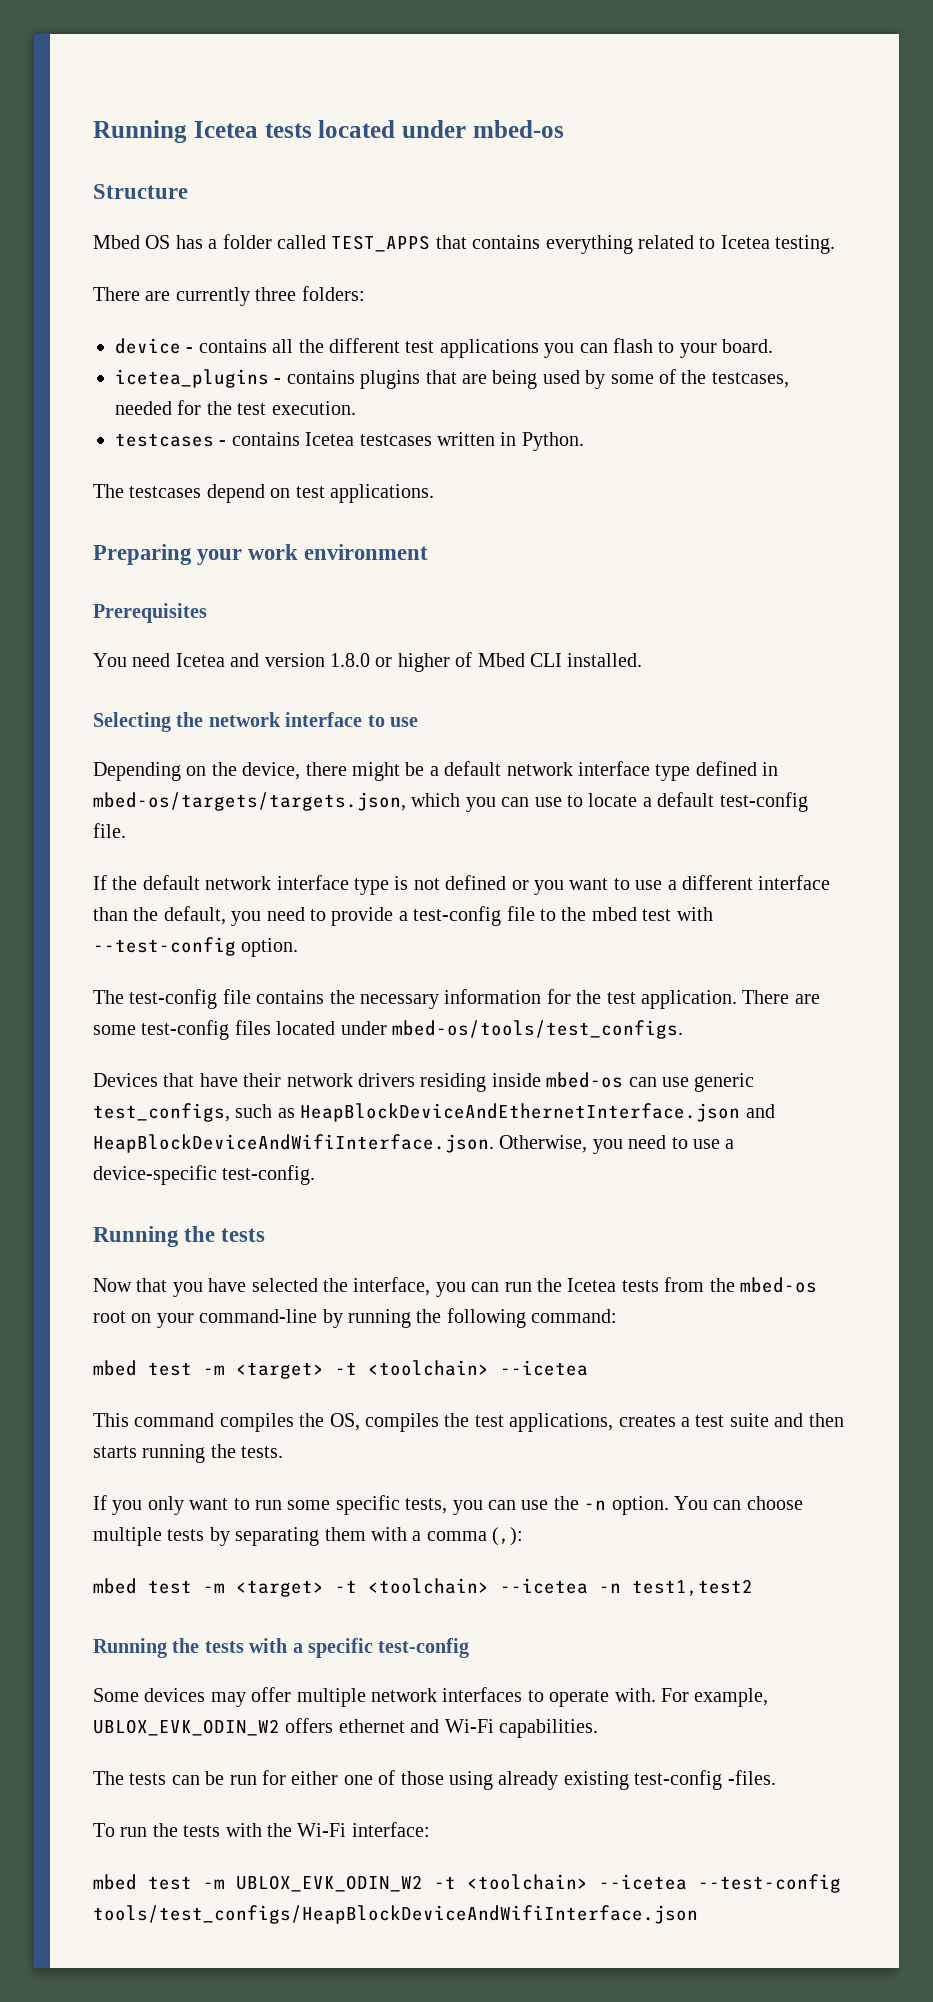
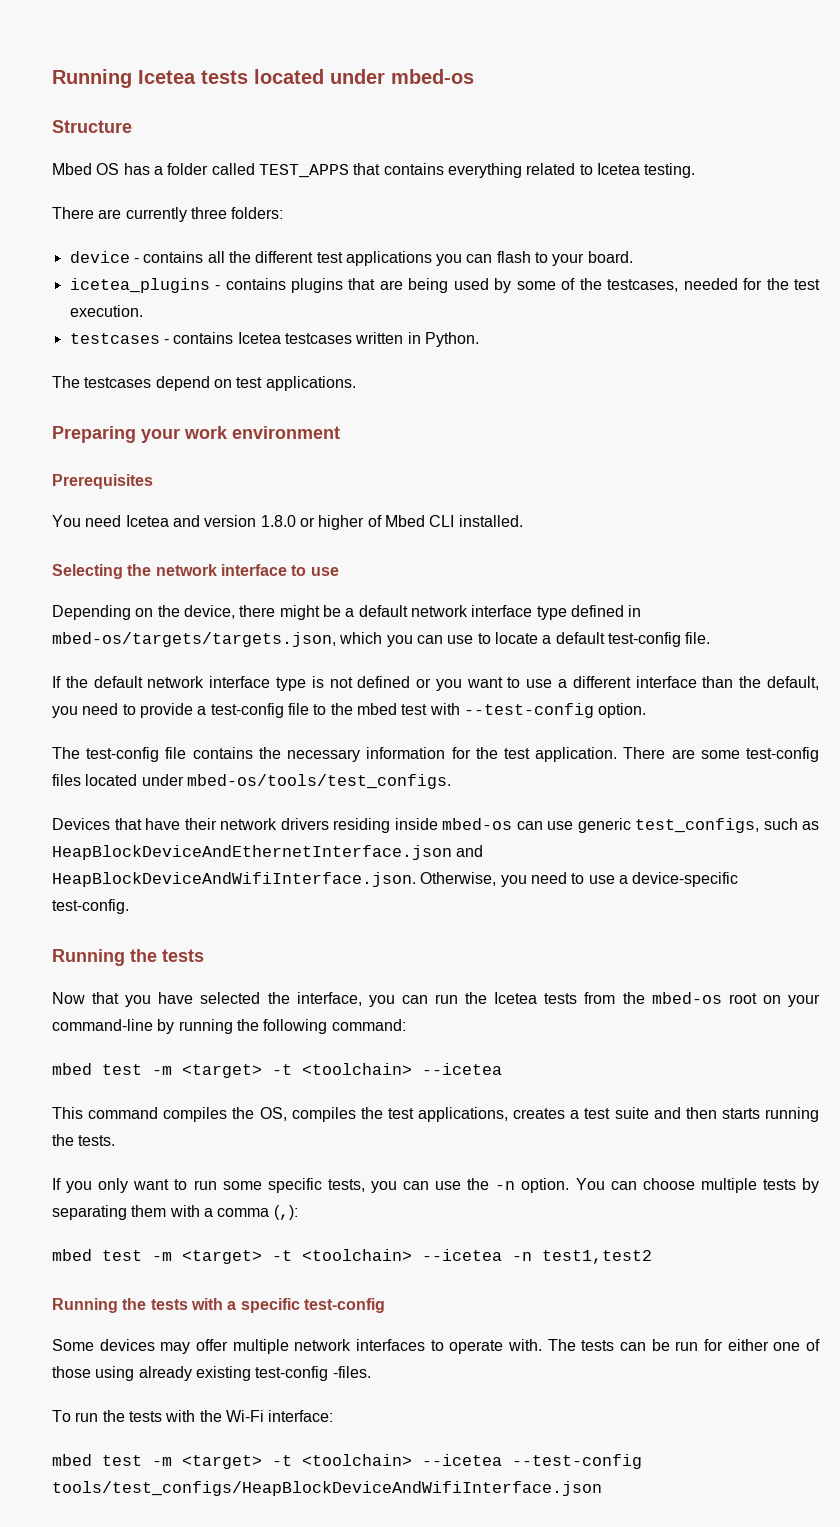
[660,1688,769,1707] [93,1718,598,1738] For example, UBLOX_EVK_ODIN_W2 offers ethernet and Wi-Fi capabilities. // -> (542, 1345) none
[236,1875,423,1892] UBLOX_EVK_ODIN_W2 -> [182,1455,262,1469] <target>

